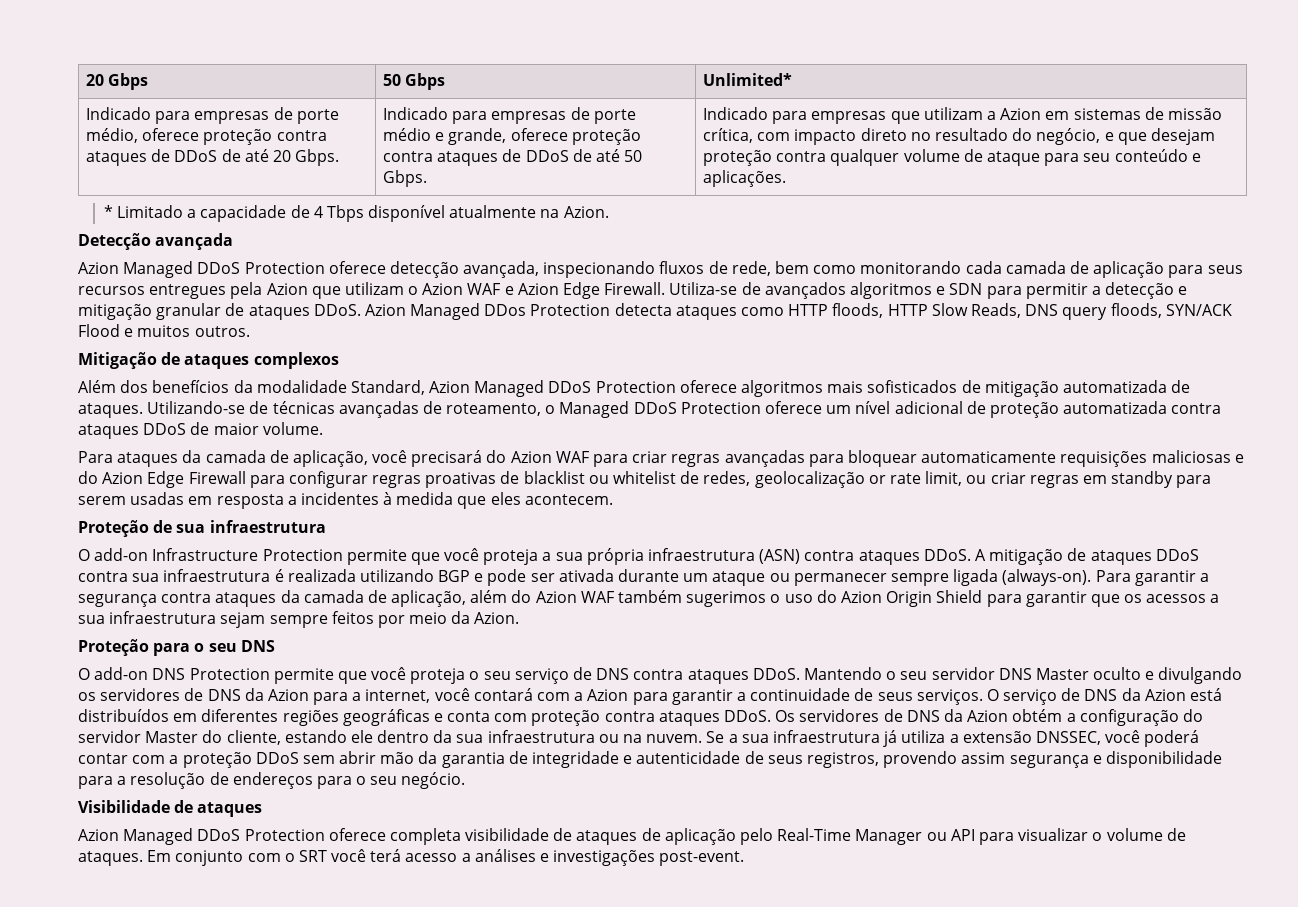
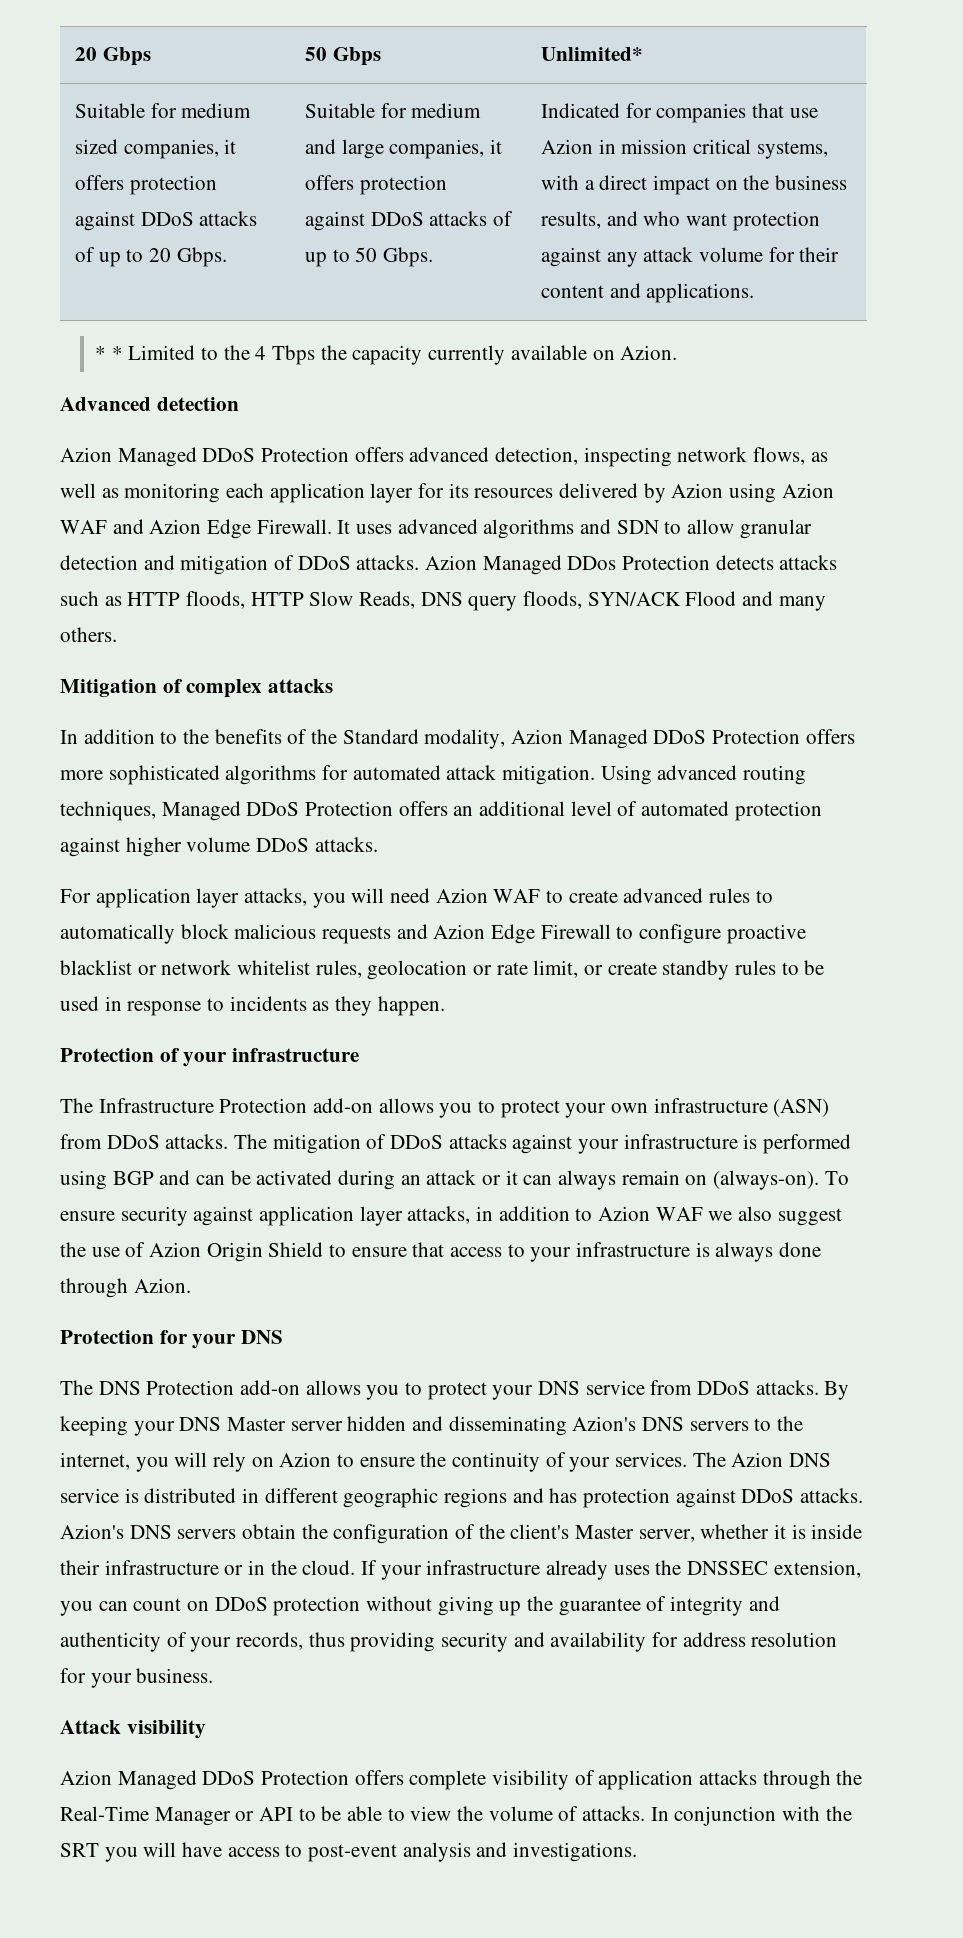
[86,107,339,124] [86,128,327,145] [86,149,340,166] [383,107,636,124] [383,128,641,145] [383,149,643,166] [383,170,428,187] [703,107,1222,124] [703,128,1215,145] [703,149,1201,166] [703,170,787,187] [103,205,609,222] [78,233,234,250] [78,261,1243,278] [78,282,514,299] Indicado para empresas de porte médio, oferece proteção contra ataques de DDoS de até 20 Gbps. | Indicado para empresas de porte médio e grande, oferece proteção contra ataques de DDoS de até 50 Gbps. | Indicado para empresas que utilizam a Azion em sistemas de missão crítica, com impacto direto no resultado do negócio, e que desejam proteção contra qualquer volume de ataque para seu conteúdo e aplicações. // * Limitado a capacidade de 4 Tbps disponível atualmente na Azion. // Detecção avançada // Azion Managed DDoS Protection oferece detecção avançada, inspecionando fluxos de rede, bem como monitorando cada camada de aplicação para seus recursos entregues pela Azion que utilizam o Azion WAF e -> [75,103,252,118] [75,139,237,159] [75,175,217,195] [75,211,258,231] [75,247,227,267] [305,103,482,118] [305,139,503,159] [305,175,447,195] [305,211,514,231] [305,247,434,267] [541,103,818,123] [541,139,828,159] [541,175,848,195] [541,211,820,231] [541,247,840,267] [541,283,755,303] [95,345,678,365] [60,397,239,411] [60,447,828,467] [60,483,834,503] [60,519,144,534] Suitable for medium sized companies, it offers protection against DDoS attacks of up to 20 Gbps. | Suitable for medium and large companies, it offers protection against DDoS attacks of up to 50 Gbps. | Indicated for companies that use Azion in mission critical systems, with a direct impact on the business results, and who want protection against any attack volume for their content and applications. // * * Limited to the 4 Tbps the capacity currently available on Azion. // Advanced detection // Azion Managed DDoS Protection offers advanced detection, inspecting network flows, as well as monitoring each application layer for its resources delivered by Azion using Azion WAF and
[669,282,1188,299] [78,303,785,320] Utiliza-se de avançados algoritmos e SDN para permitir a detecção e mitigação granular de ataques DDoS. Azion Managed DDos Protection detecta ataques como -> [337,519,812,539] [60,555,838,575] [60,591,122,606] It uses advanced algorithms and SDN to allow granular detection and mitigation of DDoS attacks. Azion Managed DDos Protection detects attacks such as
[124,325,250,337] [78,352,339,369] [78,380,1191,397] [78,401,1222,418] [78,422,323,439] [78,450,1244,467] [78,471,1212,488] [78,492,613,509] [78,520,326,537] [78,548,1199,565] [78,569,1209,586] [78,590,1220,607] [78,611,520,628] [78,639,275,656] [78,667,1243,684] [78,688,1222,705] [78,709,1203,726] [78,730,1200,747] [78,751,1222,768] [78,772,466,789] [78,800,263,817] [78,828,1186,845] [78,849,745,866] e muitos outros. // Mitigação de ataques complexos // Além dos benefícios da modalidade Standard, Azion Managed DDoS Protection oferece algoritmos mais sofisticados de mitigação automatizada de ataques. Utilizando-se de técnicas avançadas de roteamento, o Managed DDoS Protection oferece um nível adicional de proteção automatizada contra ataques DDoS de maior volume. // Para ataques da camada de aplicação, você precisará do Azion WAF para criar regras avançadas para bloquear automaticamente requisições maliciosas e do Azion Edge Firewall para configurar regras proativas de blacklist ou whitelist de redes, geolocalização or rate limit, ou criar regras em standby para serem usadas em resposta a incidentes à medida que eles acontecem. // Proteção de sua infraestrutura // O add-on Infrastructure Protection permite que você proteja a sua própria infraestrutura (ASN) contra ataques DDoS. A mitigação de ataques DDoS contra sua infraestrutura é realizada utilizando BGP e pode ser ativada durante um ataque ou permanecer sempre ligada (always-on). Para garantir a segurança contra ataques da camada de aplicação, além do Azion WAF também sugerimos o uso do Azion Origin Shield para garantir que os acessos a sua infraestrutura sejam sempre feitos por meio da Azion. // Proteção para o seu DNS // O add-on DNS Protection permite que você proteja o seu serviço de DNS contra ataques DDoS. Mantendo o seu servidor DNS Master oculto e divulgando os servidores de DNS da Azion para a internet, você contará com a Azion para garantir a continuidade de seus serviços. O serviço de DNS da Azion está distribuídos em diferentes regiões geográficas e conta com proteção contra ataques DDoS. Os servidores de DNS da Azion obtém a configuração do servidor Master do cliente, estando ele dentro da sua infraestrutura ou na nuvem. Se a sua infraestrutura já utiliza a extensão DNSSEC, você poderá contar com a proteção DDoS sem abrir mão da garantia de integridade e autenticidade de seus registros, provendo assim segurança e disponibilidade para a resolução de endereços para o seu negócio. // Visibilidade de ataques // Azion Managed DDoS Protection oferece completa visibilidade de ataques de aplicação pelo Real-Time Manager ou API para visualizar o volume de ataques. Em conjunto com o SRT você terá acesso a análises e investigações post-event. -> [742,591,826,611] [60,627,117,642] [60,679,334,698] [60,729,855,749] [60,765,807,785] [60,801,822,821] [60,837,378,857] [60,888,773,908] [60,924,806,944] [60,960,825,980] [60,996,445,1016] [60,1048,360,1067] [60,1098,830,1118] [60,1134,852,1154] [60,1170,849,1190] [60,1206,842,1226] [60,1242,822,1262] [60,1278,191,1298] [60,1330,284,1349] [60,1380,850,1400] [60,1416,804,1436] [60,1452,832,1472] [60,1488,864,1508] [60,1524,863,1544] [60,1560,861,1580] [60,1596,780,1616] [60,1632,838,1652] [60,1668,214,1688] [60,1720,206,1739] [60,1770,863,1790] [60,1806,852,1826] [60,1842,638,1862] and many others. // Mitigation of complex attacks // In addition to the benefits of the Standard modality, Azion Managed DDoS Protection offers more sophisticated algorithms for automated attack mitigation. Using advanced routing techniques, Managed DDoS Protection offers an additional level of automated protection against higher volume DDoS attacks. // For application layer attacks, you will need Azion WAF to create advanced rules to automatically block malicious requests and Azion Edge Firewall to configure proactive blacklist or network whitelist rules, geolocation or rate limit, or create standby rules to be used in response to incidents as they happen. // Protection of your infrastructure // The Infrastructure Protection add-on allows you to protect your own infrastructure (ASN) from DDoS attacks. The mitigation of DDoS attacks against your infrastructure is performed using BGP and can be activated during an attack or it can always remain on (always-on). To ensure security against application layer attacks, in addition to Azion WAF we also suggest the use of Azion Origin Shield to ensure that access to your infrastructure is always done through Azion. // Protection for your DNS // The DNS Protection add-on allows you to protect your DNS service from DDoS attacks. By keeping your DNS Master server hidden and disseminating Azion's DNS servers to the internet, you will rely on Azion to ensure the continuity of your services. The Azion DNS service is distributed in different geographic regions and has protection against DDoS attacks. Azion's DNS servers obtain the configuration of the client's Master server, whether it is inside their infrastructure or in the cloud. If your infrastructure already uses the DNSSEC extension, you can count on DDoS protection without giving up the guarantee of integrity and authenticity of your records, thus providing security and availability for address resolution for your business. // Attack visibility // Azion Managed DDoS Protection offers complete visibility of application attacks through the Real-Time Manager or API to be able to view the volume of attacks. In conjunction with the SRT you will have access to post-event analysis and investigations.

